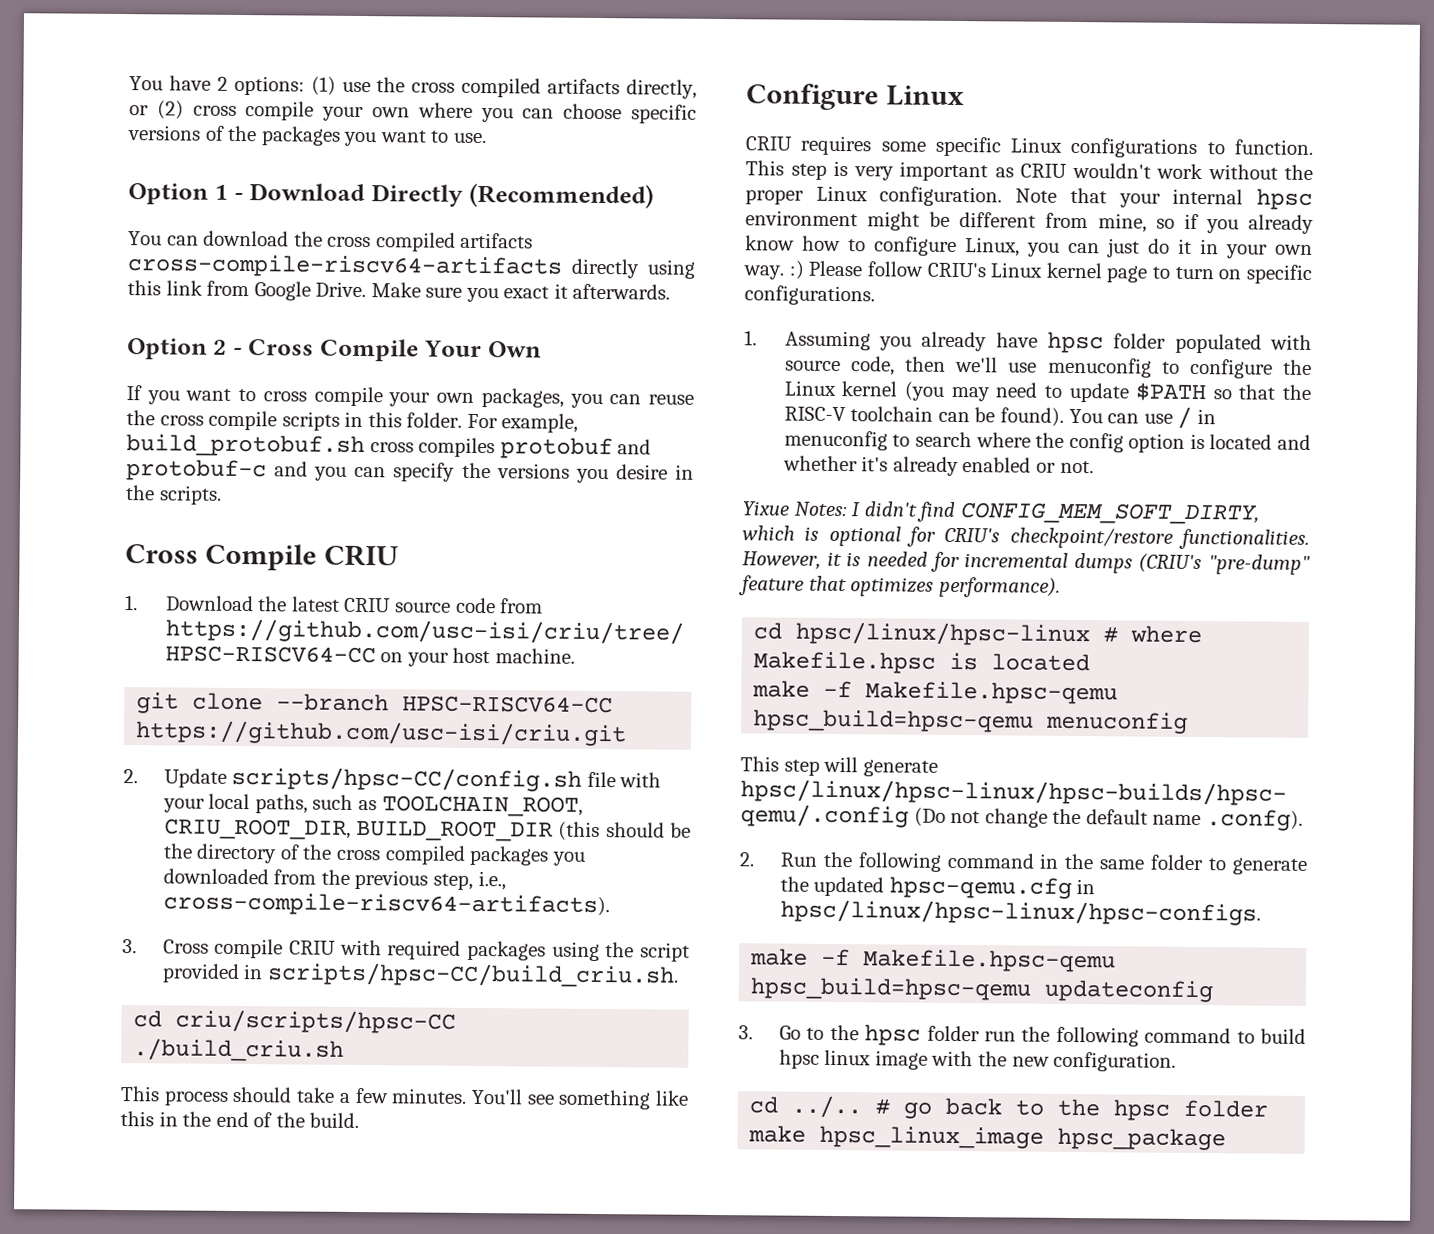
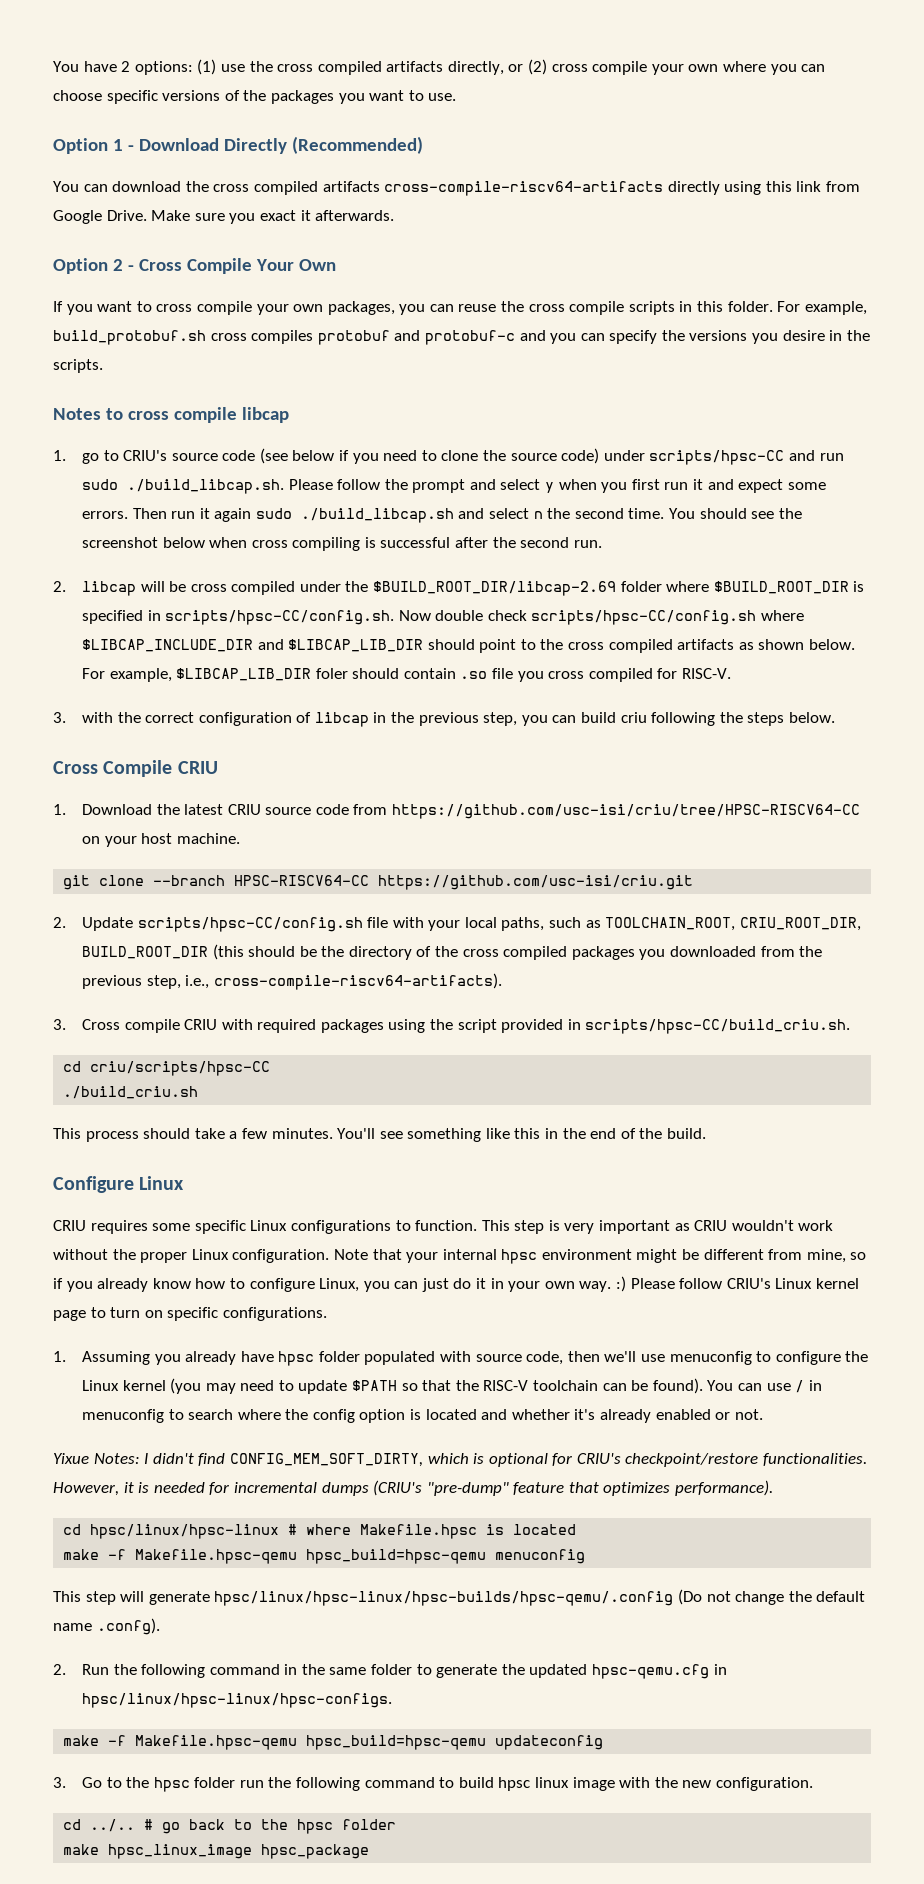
(222, 495) none -> [53,407,289,423] [53,448,844,465] [81,479,826,494] [81,508,802,523] [81,537,602,551] [53,581,865,596] [81,610,805,625] [81,639,855,653] [81,668,731,682] [53,712,835,727] // Notes to cross compile libcap // 1. go to CRIU's source code (see below if you need to clone the source code) under scripts/hpsc-CC and run sudo ./build_libcap.sh. Please follow the prompt and select y when you first run it and expect some errors. Then run it again sudo ./build_libcap.sh and select n the second time. You should see the screenshot below when cross compiling is successful after the second run. // 2. libcap will be cross compiled under the $BUILD_ROOT_DIR/libcap-2.69 folder where $BUILD_ROOT_DIR is specified in scripts/hpsc-CC/config.sh. Now double check scripts/hpsc-CC/config.sh where $LIBCAP_INCLUDE_DIR and $LIBCAP_LIB_DIR should point to the cross compiled artifacts as shown below. For example, $LIBCAP_LIB_DIR foler should contain .so file you cross compiled for RISC-V. // 3. with the correct configuration of libcap in the previous step, you can build criu following the steps below.

